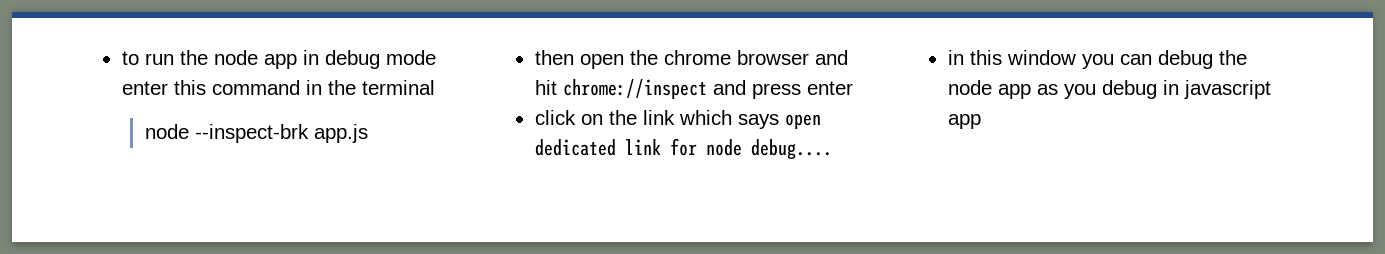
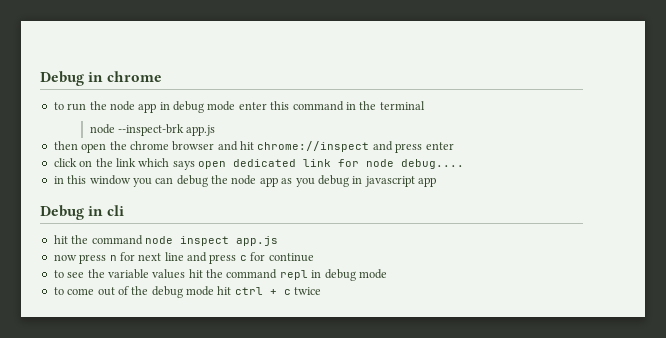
(121, 58) none -> [40,71,163,86] Debug in chrome //
(981, 121) none -> [40,205,125,220] [53,235,278,246] [53,252,314,264] [53,269,387,281] [53,286,322,298] // Debug in cli // hit the command node inspect app.js // now press n for next line and press c for continue // to see the variable values hit the command repl in debug mode // to come out of the debug mode hit ctrl + c twice

